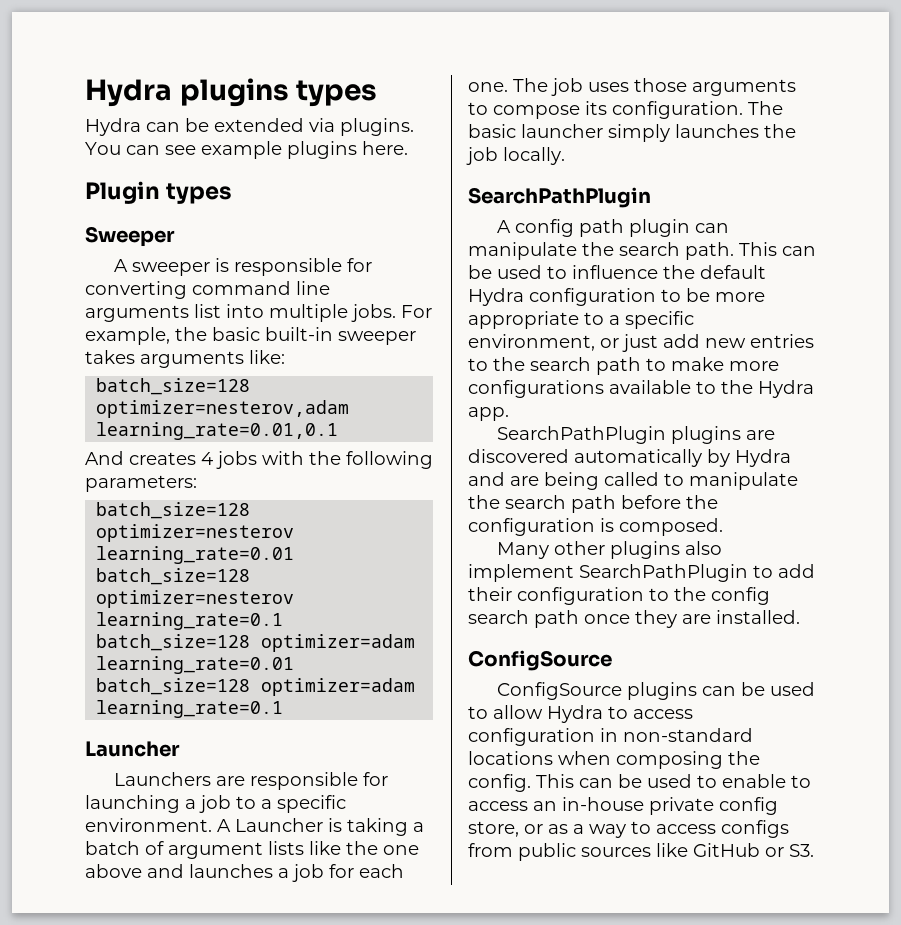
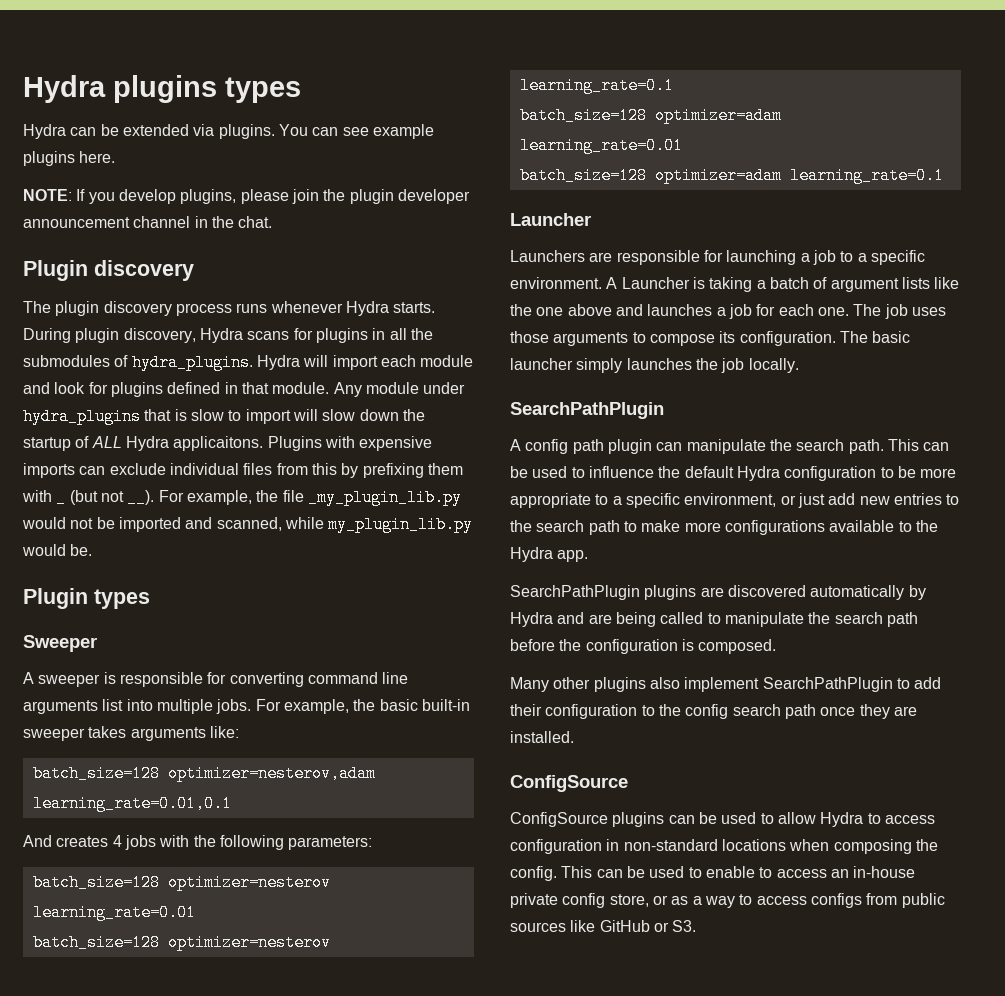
(408, 148) none -> [23,189,470,204] [23,216,273,228] [23,260,194,281] [23,301,436,316] [23,328,433,343] [23,354,474,371] [23,382,466,397] [23,408,425,425] [23,436,433,451] [23,463,463,478] [22,489,462,506] [22,516,474,533] [22,544,93,556] // NOTE: If you develop plugins, please join the plugin developer announcement channel in the chat. // Plugin discovery // The plugin discovery process runs whenever Hydra starts. During plugin discovery, Hydra scans for plugins in all the submodules of hydra_plugins. Hydra will import each module and look for plugins defined in that module. Any module under hydra_plugins that is slow to import will slow down the startup of ALL Hydra applicaitons. Plugins with expensive imports can exclude individual files from this by prefixing them with _ (but not __). For example, the file _my_plugin_lib.py would not be imported and scanned, while my_plugin_lib.py would be.

